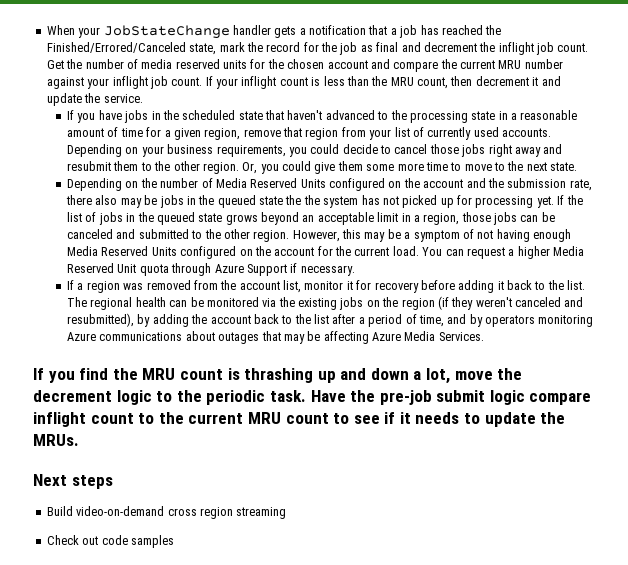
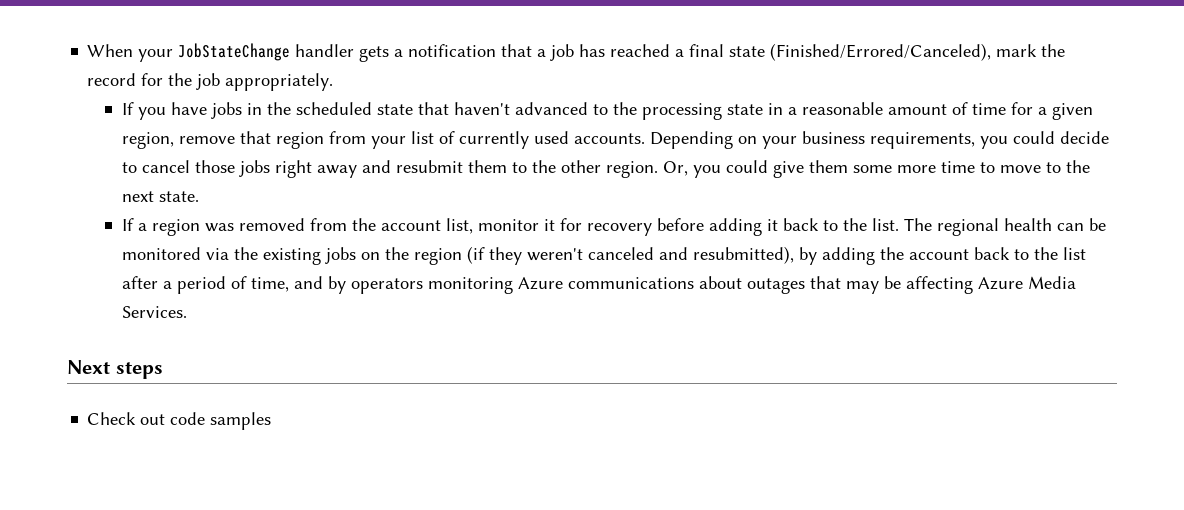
[485,25,502,35] [46,42,217,55] the Finished/Errored/Canceled state, -> [675,43,992,61] a final state (Finished/Errored/Canceled),
[360,42,589,55] [46,59,563,72] [46,76,561,89] [46,93,143,106] as final and decrement the inflight job count. Get the number of media reserved units for the chosen account and compare the current MRU number against your inflight job count. If your inflight count is less than the MRU count, then decrement it and update the service. -> [225,73,334,91] appropriately.
[67,178,592,191] [66,195,583,208] [67,212,555,225] [67,229,572,242] [67,246,585,259] [67,263,355,276] // Depending on the number of Media Reserved Units configured on the account and the submission rate, there also may be jobs in the queued state the the system has not picked up for processing yet. If the list of jobs in the queued state grows beyond an acceptable limit in a region, those jobs can be canceled and submitted to the other region. However, this may be a symptom of not having enough Media Reserved Units configured on the account for the current load. You can request a higher Media Reserved Unit quota through Azure Support if necessary. -> (199, 196) none
[33,368,523,384] [33,390,592,405] [33,412,566,427] [33,434,79,446] [33,474,113,489] [46,506,287,519] If you find the MRU count is thrashing up and down a lot, move the decrement logic to the periodic task. Have the pre-job submit logic compare inflight count to the current MRU count to see if it needs to update the MRUs. // Next steps // Build video-on-demand cross region streaming -> [67,360,163,379] Next steps

